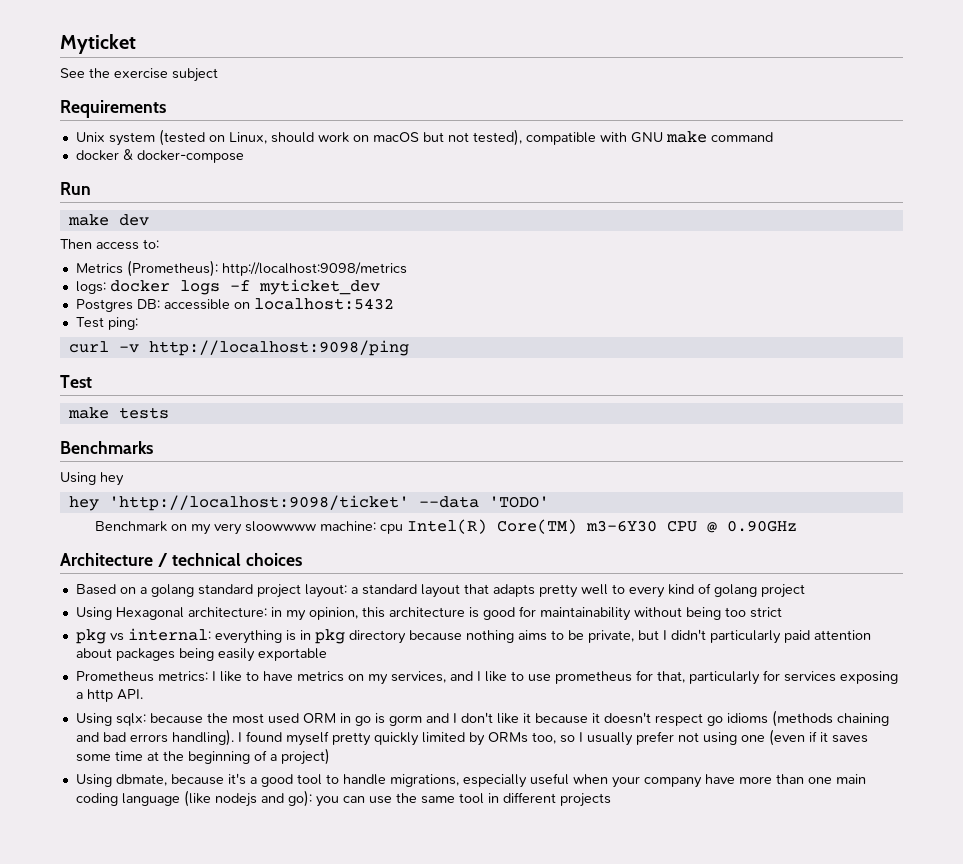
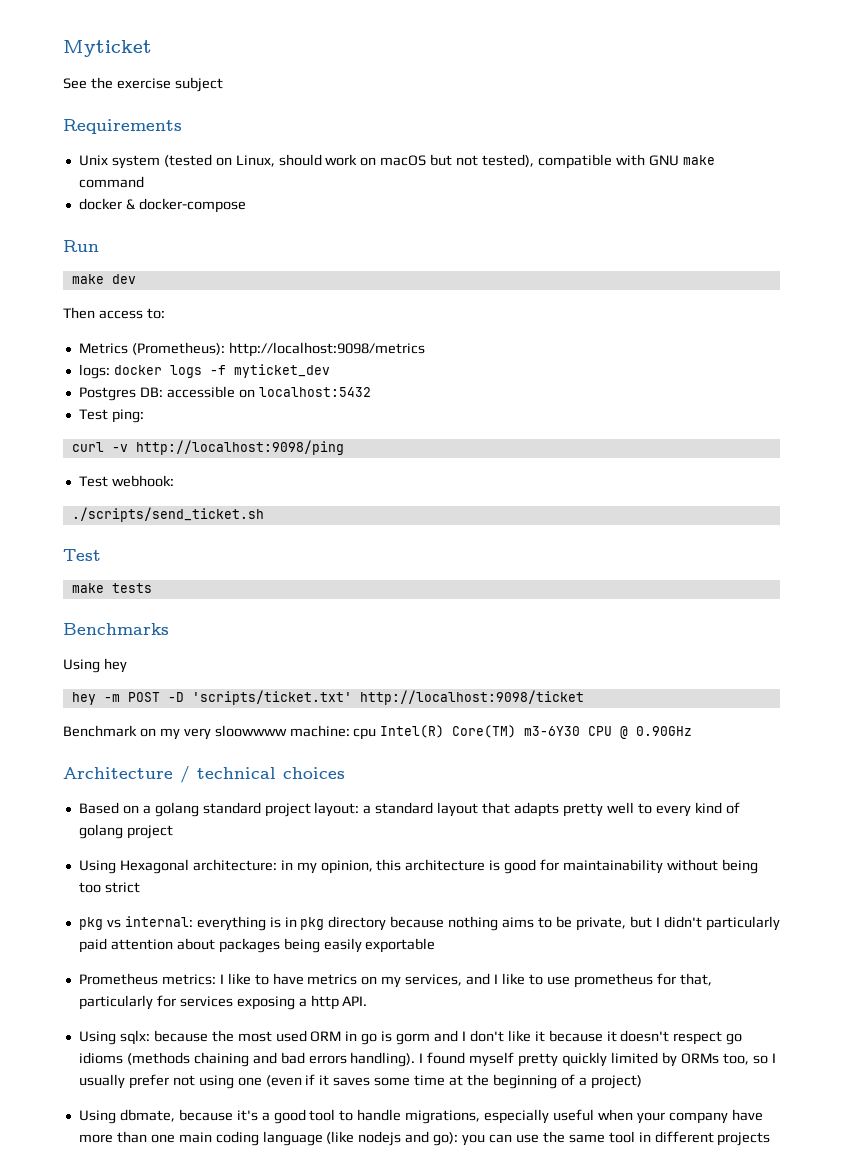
(409, 348) none -> [78,475,174,487] [71,507,264,522] // Test webhook: // ./scripts/send_ticket.sh
[108,495,549,511] 'http://localhost:9098/ticket' --data 'TODO' -> [103,690,584,705] -m POST -D 'scripts/ticket.txt' http://localhost:9098/ticket

